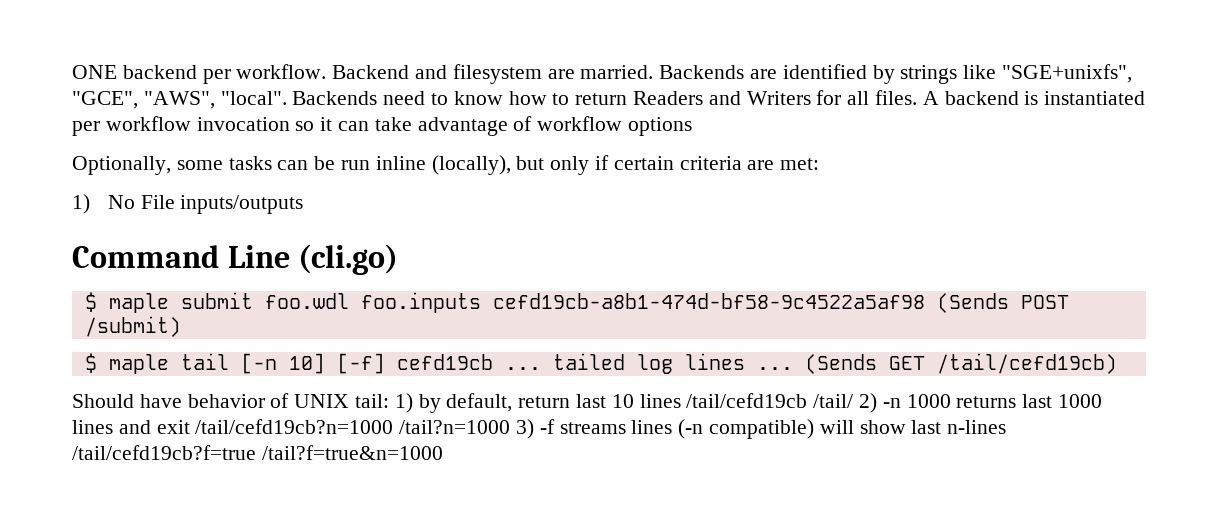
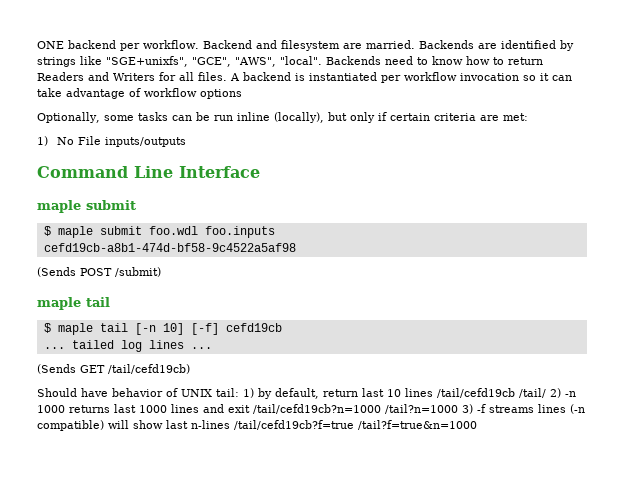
[298,244,399,275] (cli.go) -> [179,166,260,178] [37,200,136,213] Interface // maple submit
(481, 302) none -> (275, 232) //
(925, 301) none -> (296, 247) //
(181, 326) none -> [37,297,110,310] // maple tail
(493, 362) none -> (282, 327) //
(793, 368) none -> (212, 348) //

